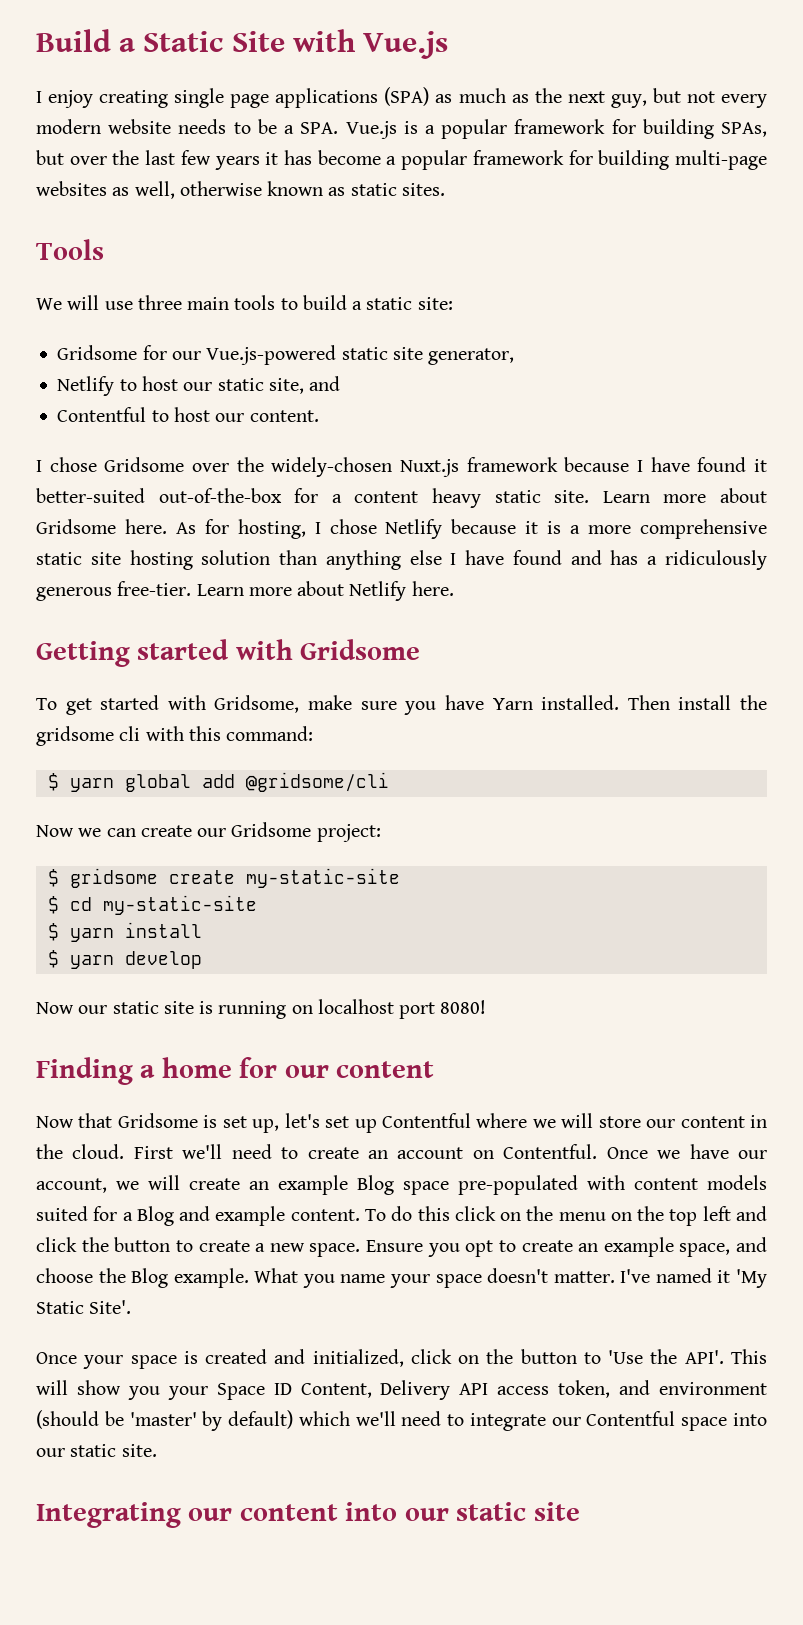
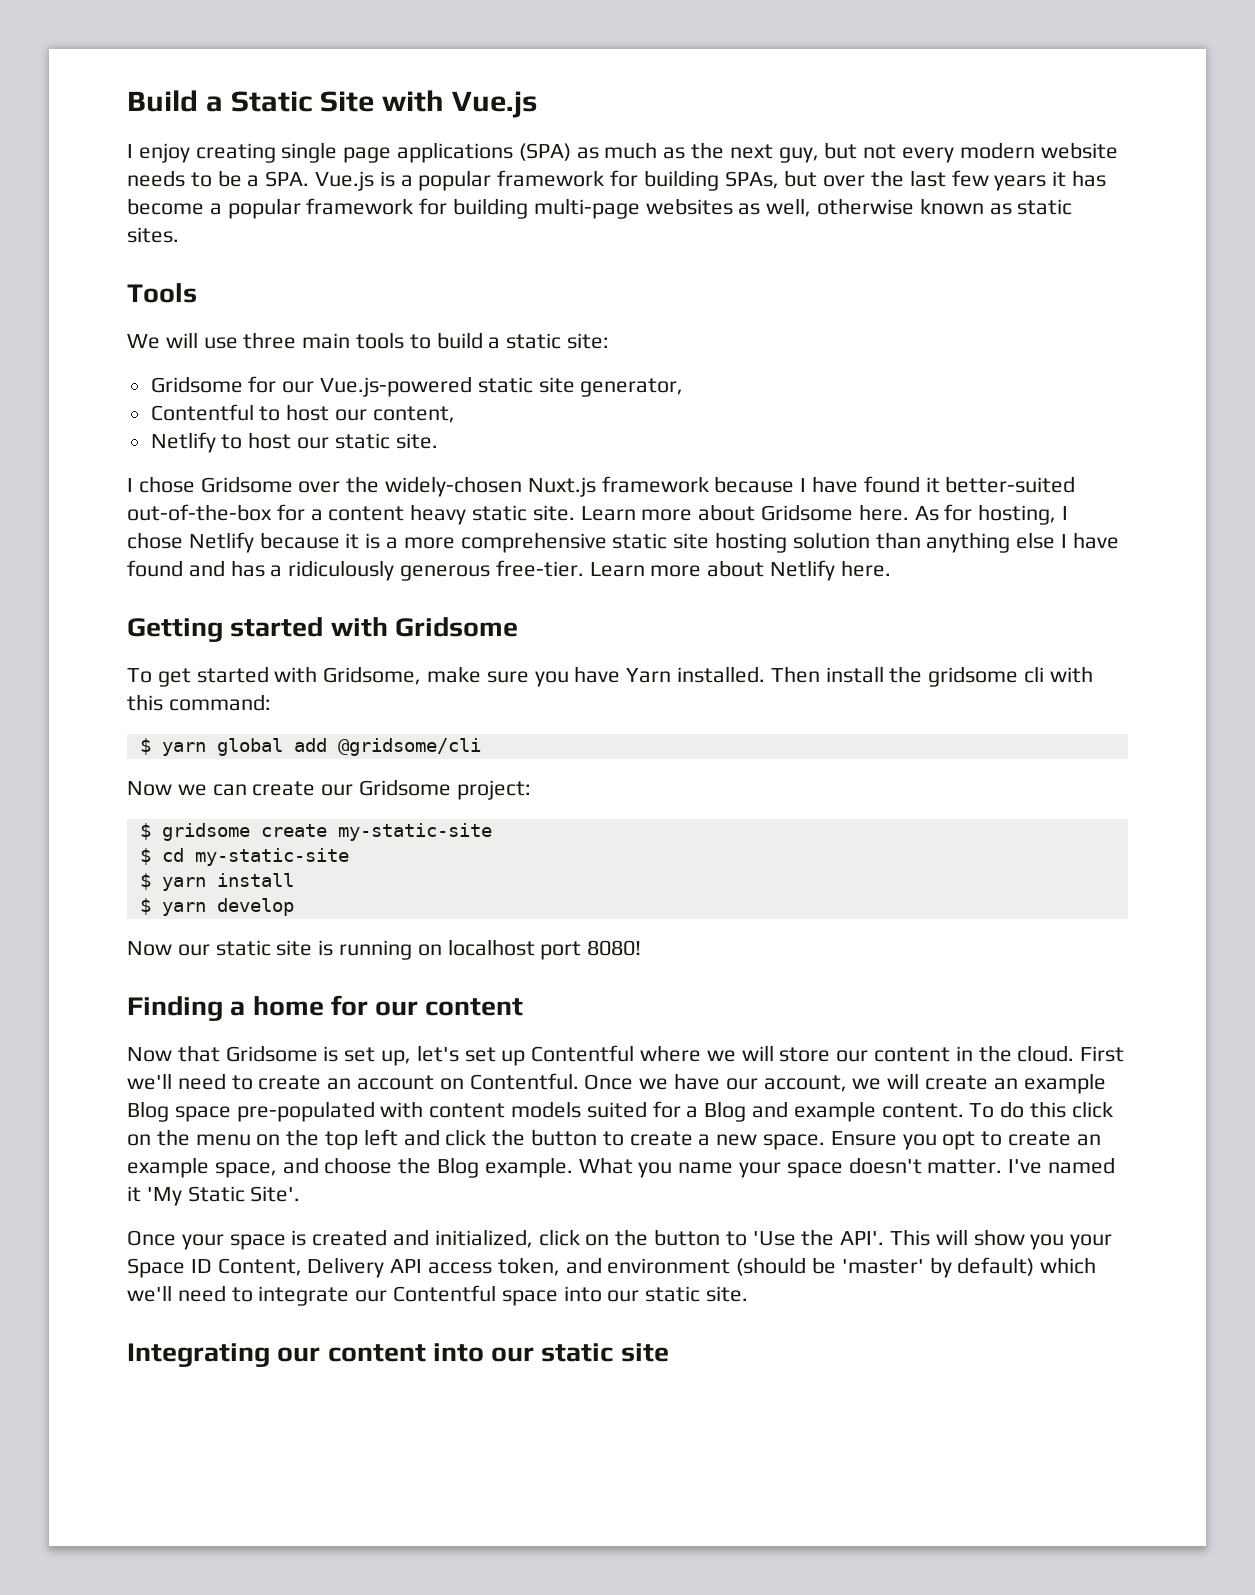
(515, 356) none -> [150,404,455,423] // Contentful to host our content,
[268,376,341,394] [57,407,319,422] site, and // Contentful to host our content. -> [395,433,438,449] site.

